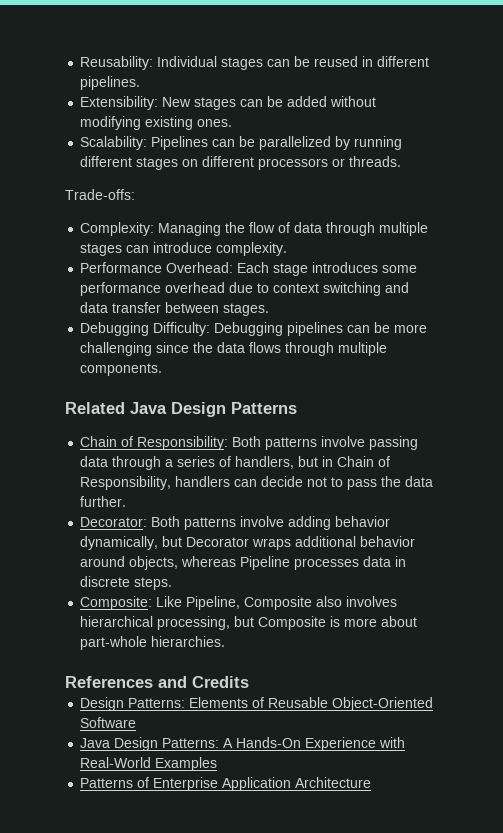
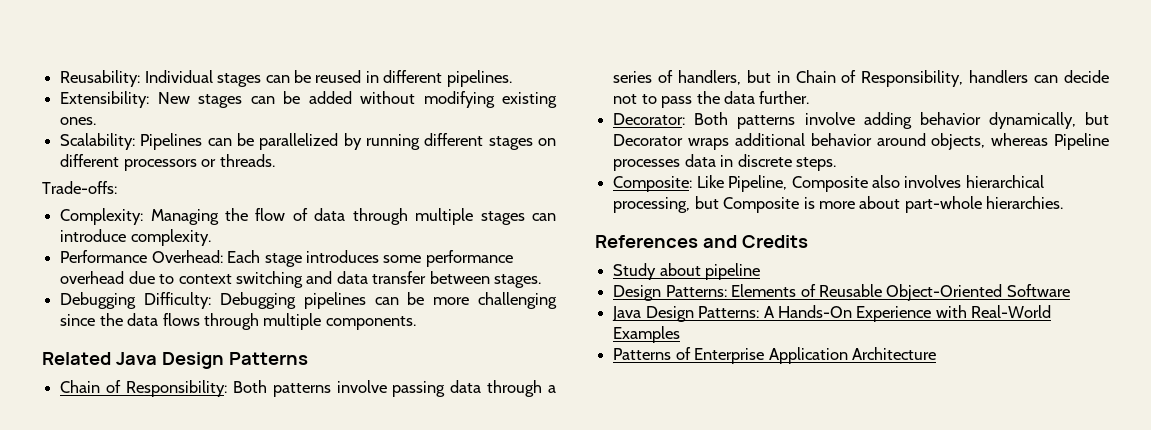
(249, 682) none -> [613,263,761,280] // Study about pipeline

